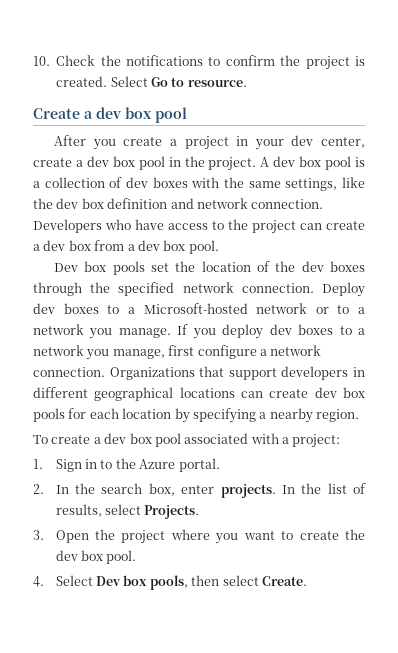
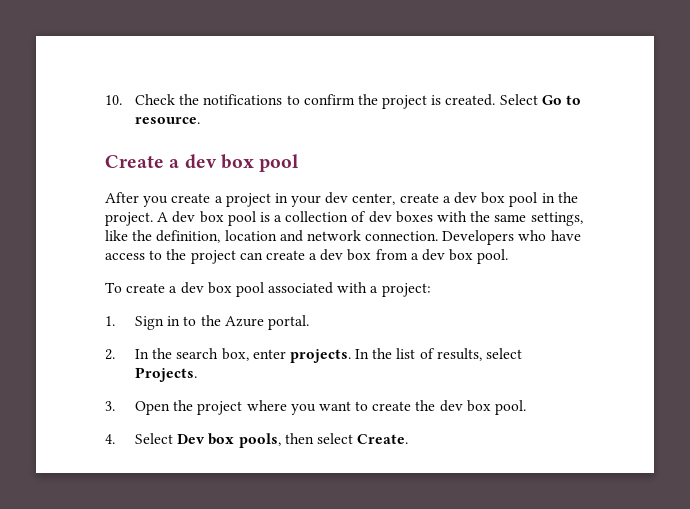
[56,198,168,209] dev box definition -> [156,230,277,243] definition, location
[54,261,366,275] [33,282,365,297] [33,303,365,314] [33,324,366,339] [33,345,322,360] [33,366,365,380] [33,387,365,401] [33,408,359,423] // Dev box pools set the location of the dev boxes through the specified network connection. Deploy dev boxes to a Microsoft-hosted network or to a network you manage. If you deploy dev boxes to a network you manage, first configure a network connection. Organizations that support developers in different geographical locations can create dev box pools for each location by specifying a nearby region. -> (509, 256) none

